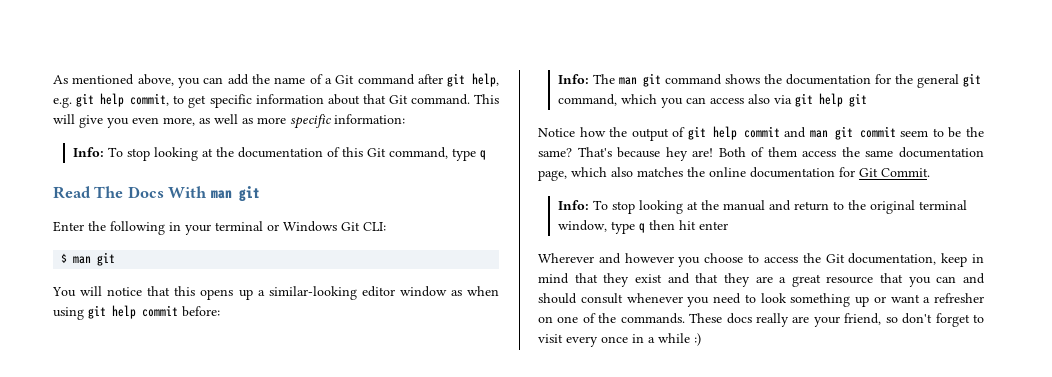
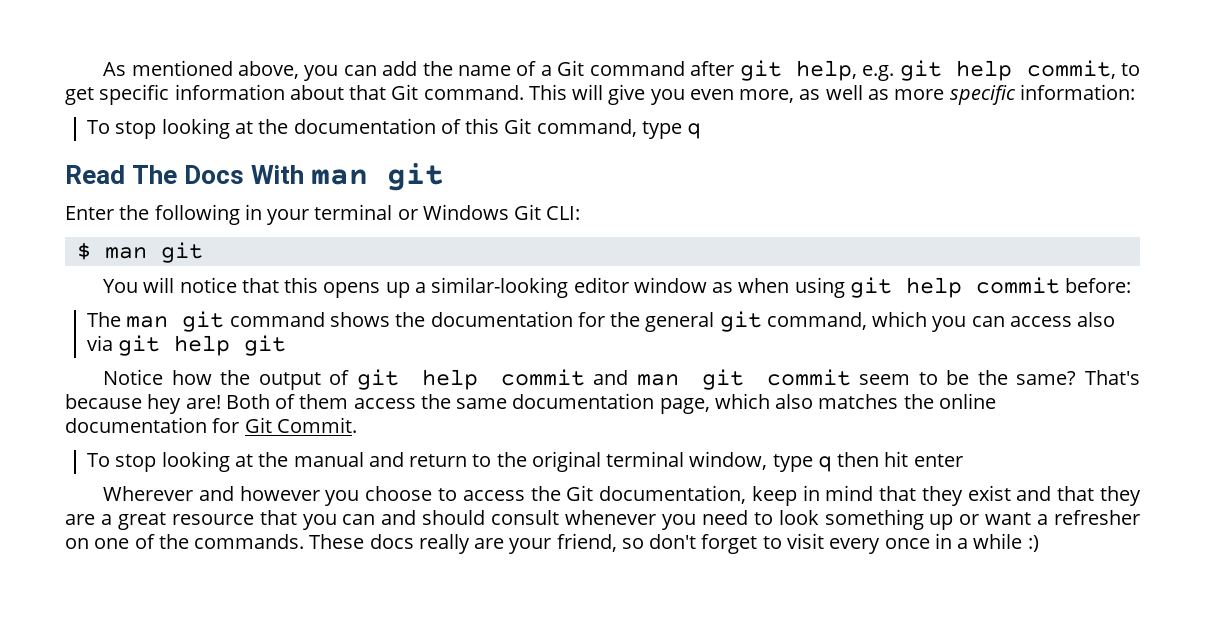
[72,147,104,157] Info: -> (1135, 92) none
[557,74,589,84] Info: -> (1132, 285) none
[557,200,589,210] Info: -> (357, 425) none

